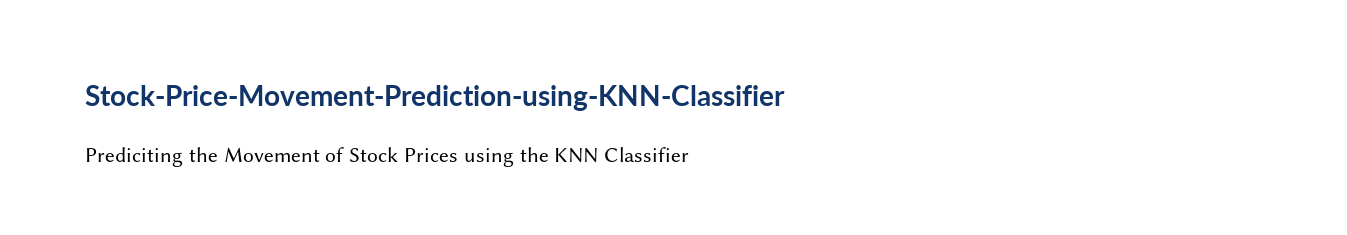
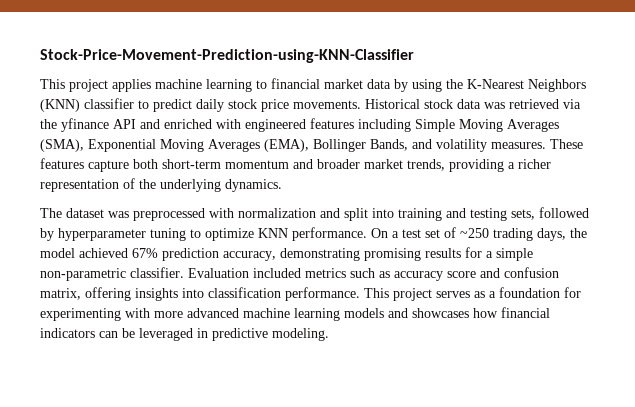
[85,147,690,167] Prediciting the Movement of Stock Prices using the KNN Classifier -> [40,78,586,92] [40,98,581,112] [40,118,559,132] [40,139,583,152] [40,158,551,172] [40,178,282,192] [40,207,589,221] [40,227,587,241] [40,247,533,261] [40,267,559,281] [40,287,581,301] [40,307,550,321] [40,328,329,341] This project applies machine learning to financial market data by using the K-Nearest Neighbors (KNN) classifier to predict daily stock price movements. Historical stock data was retrieved via the yfinance API and enriched with engineered features including Simple Moving Averages (SMA), Exponential Moving Averages (EMA), Bollinger Bands, and volatility measures. These features capture both short-term momentum and broader market trends, providing a richer representation of the underlying dynamics. // The dataset was preprocessed with normalization and split into training and testing sets, followed by hyperparameter tuning to optimize KNN performance. On a test set of ~250 trading days, the model achieved 67% prediction accuracy, demonstrating promising results for a simple non-parametric classifier. Evaluation included metrics such as accuracy score and confusion matrix, offering insights into classification performance. This project serves as a foundation for experimenting with more advanced machine learning models and showcases how financial indicators can be leveraged in predictive modeling.

